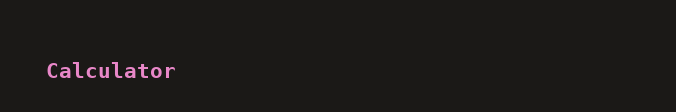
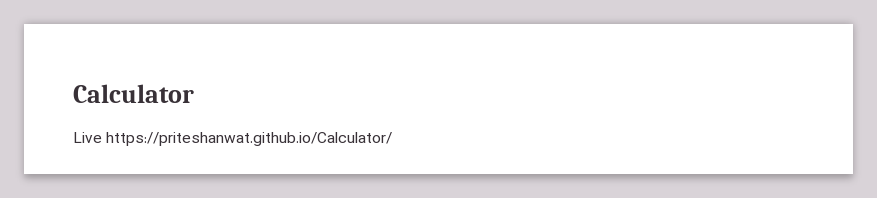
(176, 70) none -> [73,132,393,146] // Live https://priteshanwat.github.io/Calculator/

